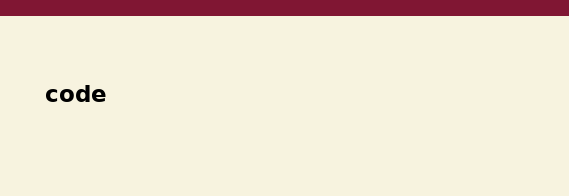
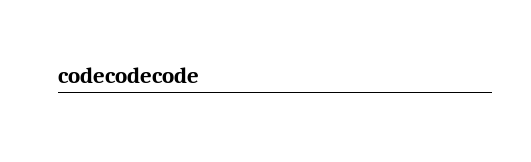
[45,85,107,102] code -> [58,67,199,83] codecodecode

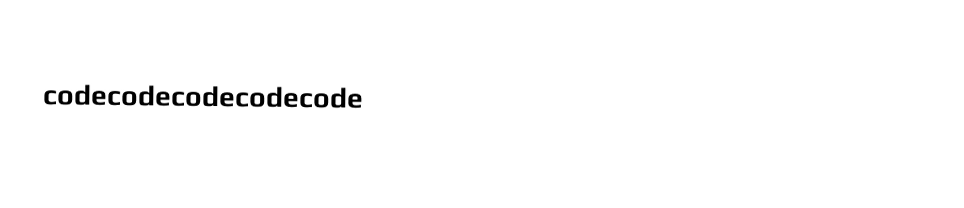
[58,67,199,83] codecodecode -> [42,84,364,109] codecodecodecodecode

